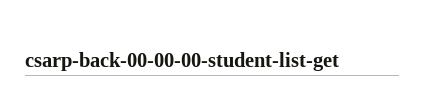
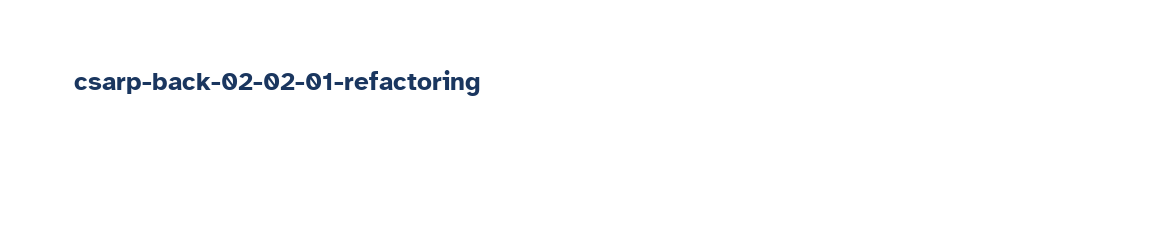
[25,52,339,71] csarp-back-00-00-00-student-list-get -> [74,70,481,96] csarp-back-02-02-01-refactoring

